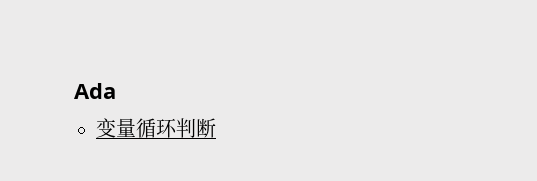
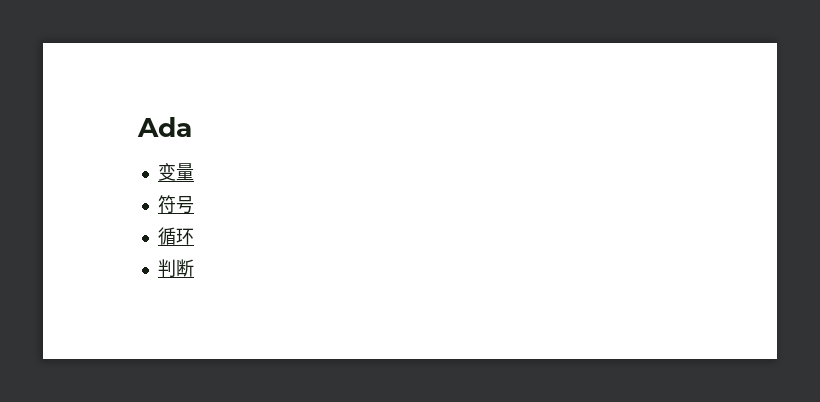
(136, 127) none -> [157,195,194,214] // 符号 //
(177, 128) none -> (194, 236) //

